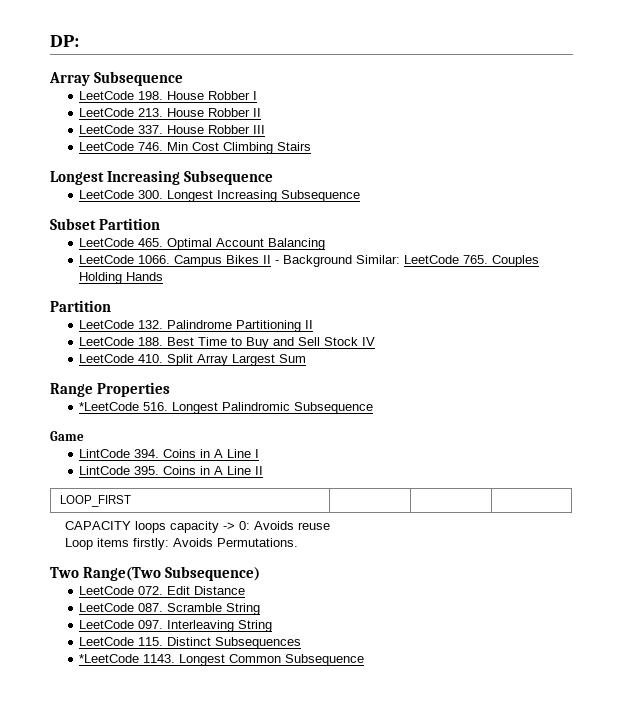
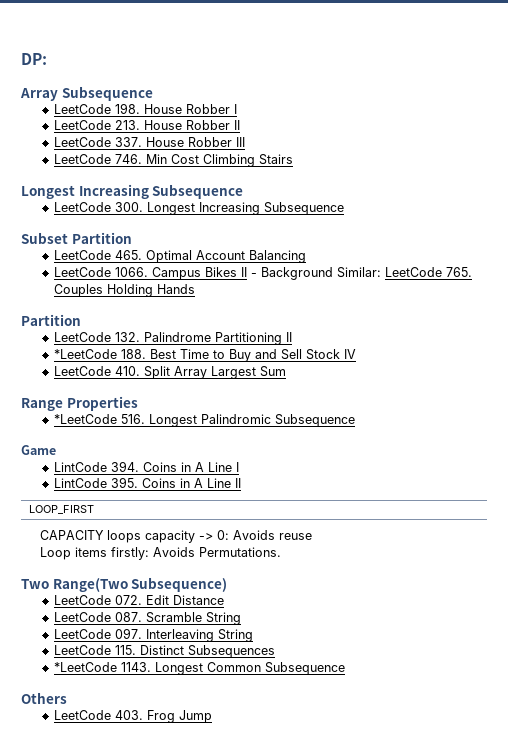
[79,337,135,346] LeetCode -> [54,349,118,359] *LeetCode
(365, 660) none -> [21,692,67,704] [54,710,213,723] // Others // LeetCode 403. Frog Jump

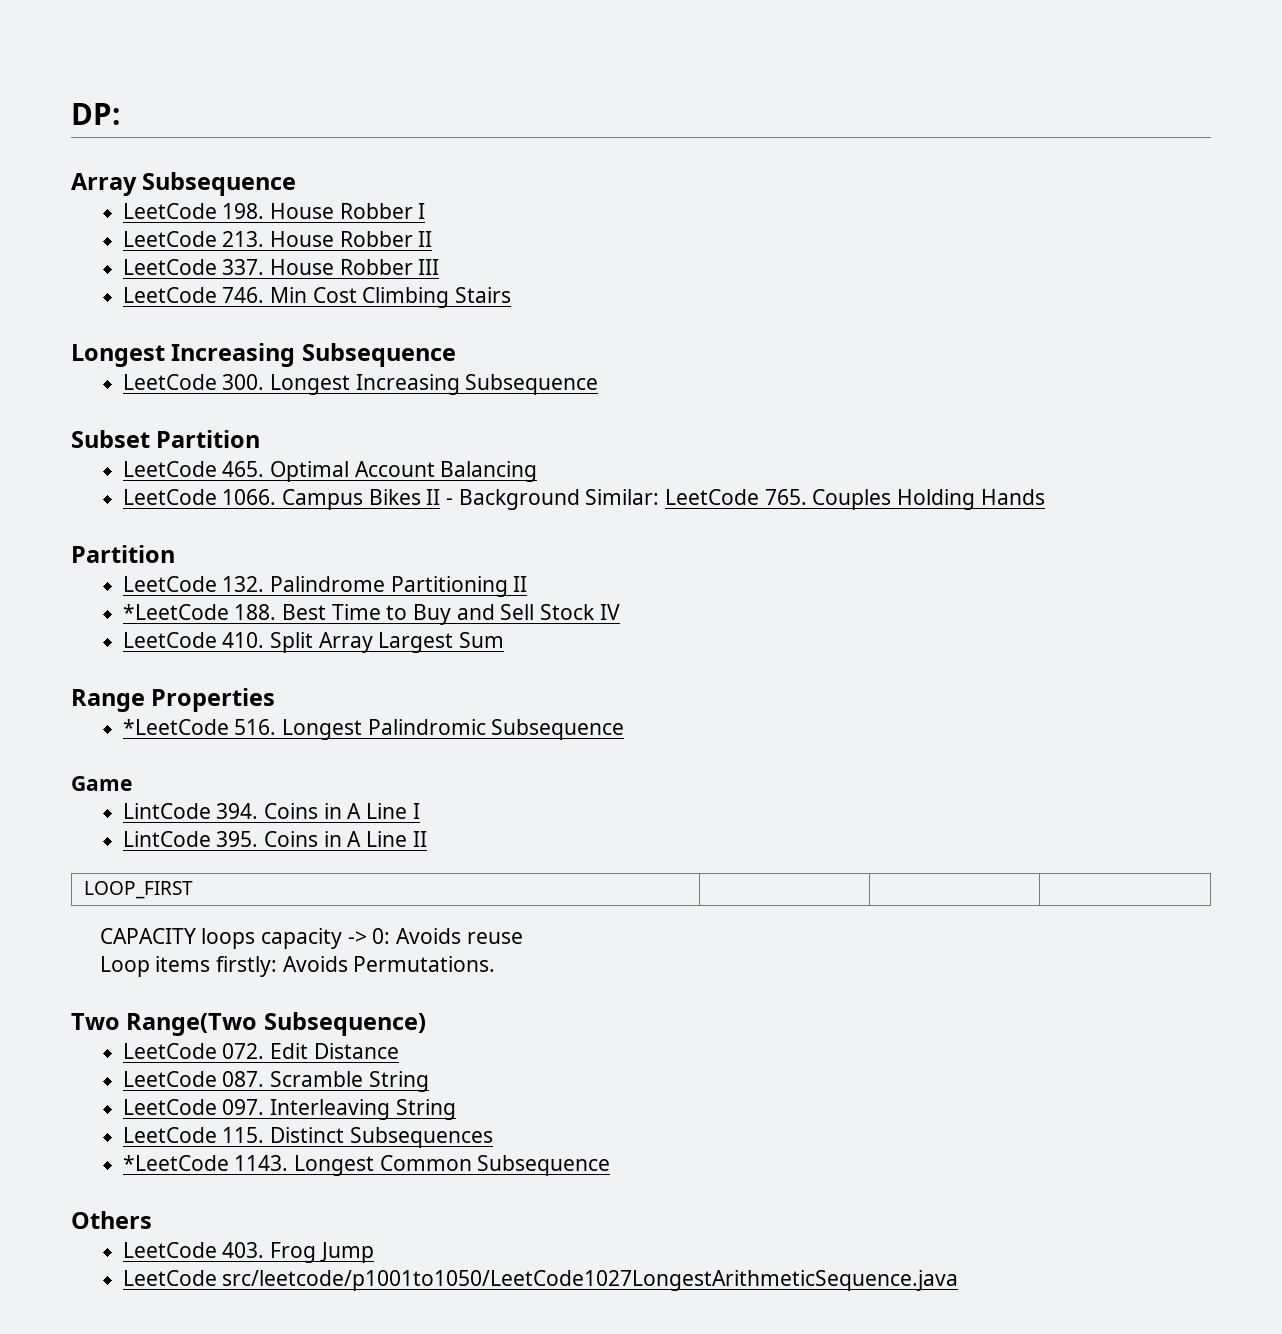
(213, 716) none -> [122,1270,959,1291] // LeetCode src/leetcode/p1001to1050/LeetCode1027LongestArithmeticSequence.java

